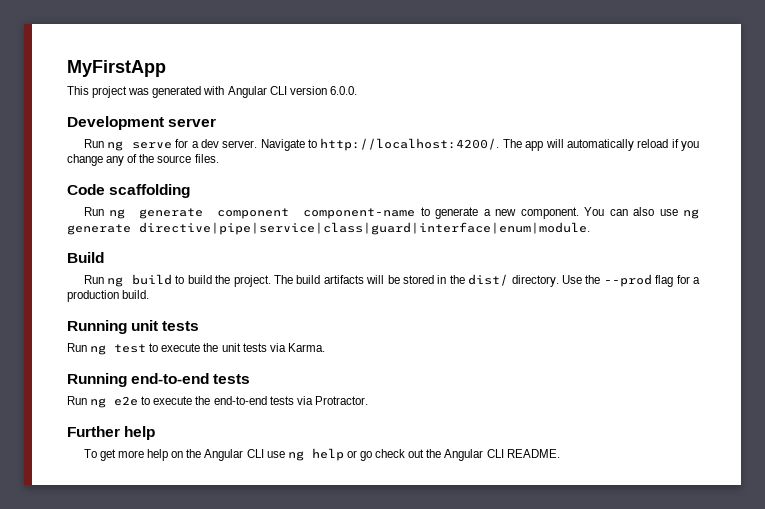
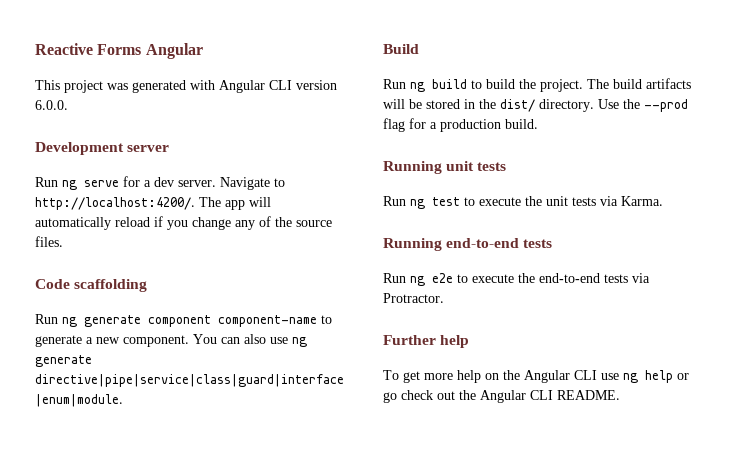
[67,60,166,77] MyFirstApp -> [35,43,203,59] Reactive Forms Angular

